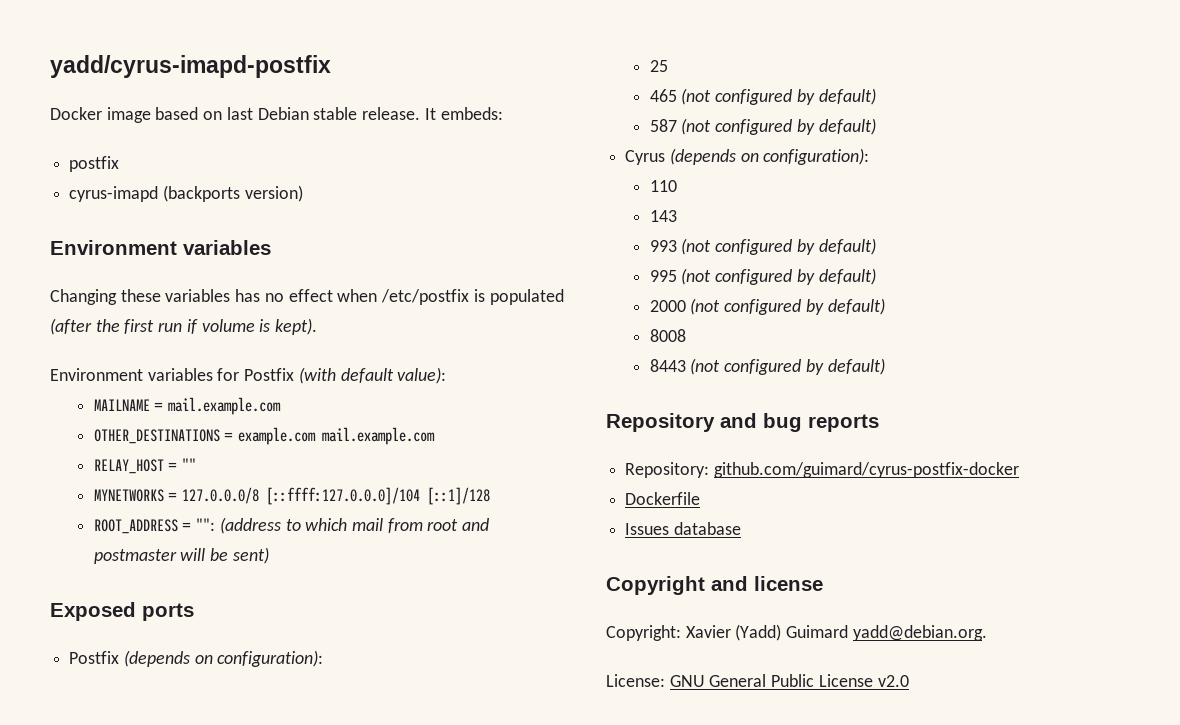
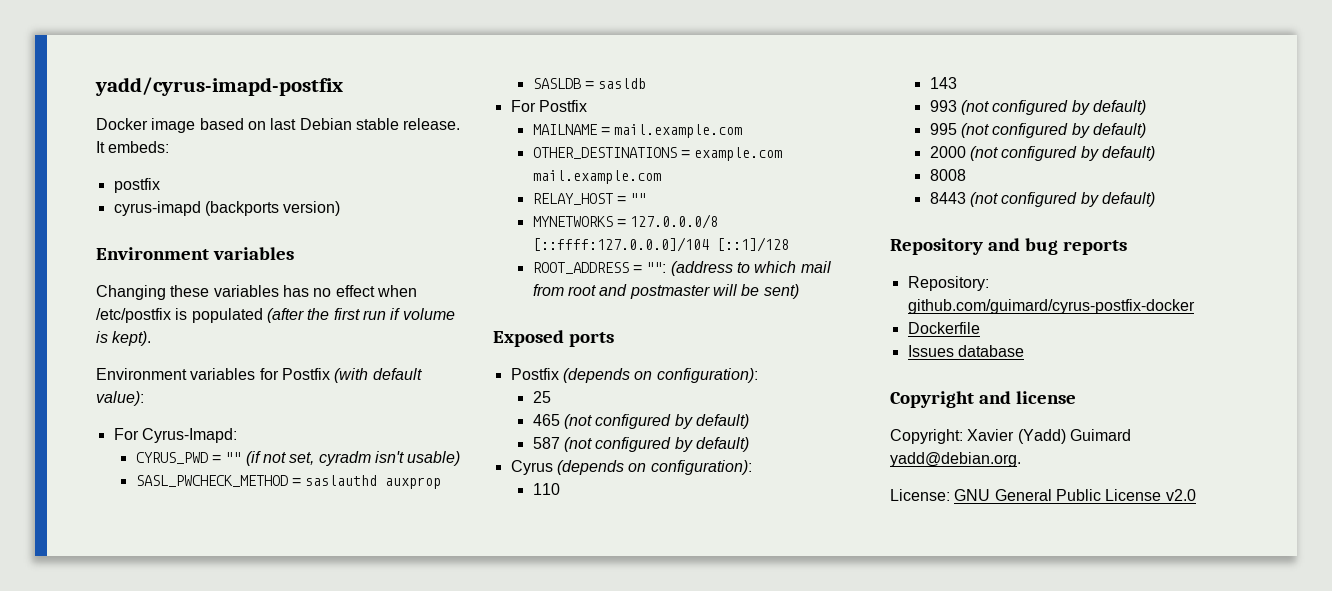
(447, 375) none -> [113,428,237,443] [135,451,461,466] [135,475,442,489] [532,78,647,89] [510,100,587,112] // For Cyrus-Imapd: // CYRUS_PWD = "" (if not set, cyradm isn't usable) // SASL_PWCHECK_METHOD = saslauthd auxprop // SASLDB = sasldb // For Postfix

